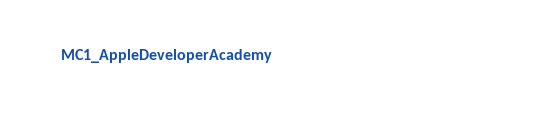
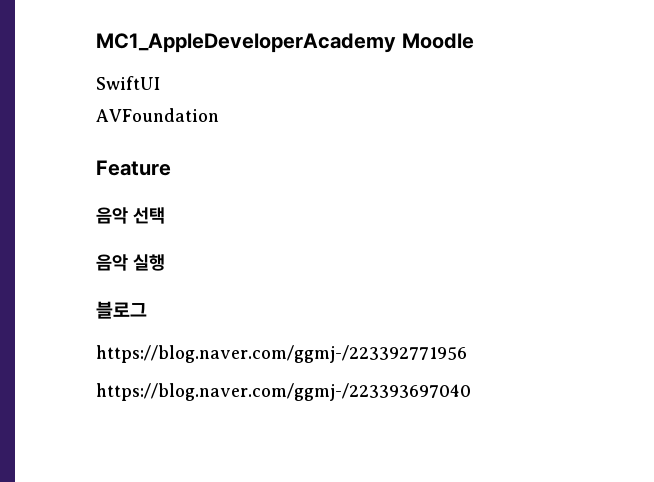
(272, 56) none -> [401,33,474,49] [96,76,160,90] [96,108,219,122] [96,160,171,176] [96,207,165,224] [96,254,165,271] [96,301,147,319] [96,345,467,363] [96,383,471,401] Moodle // SwiftUI // AVFoundation // Feature // 음악 선택 // 음악 실행 // 블로그 // https://blog.naver.com/ggmj-/223392771956 // https://blog.naver.com/ggmj-/223393697040

